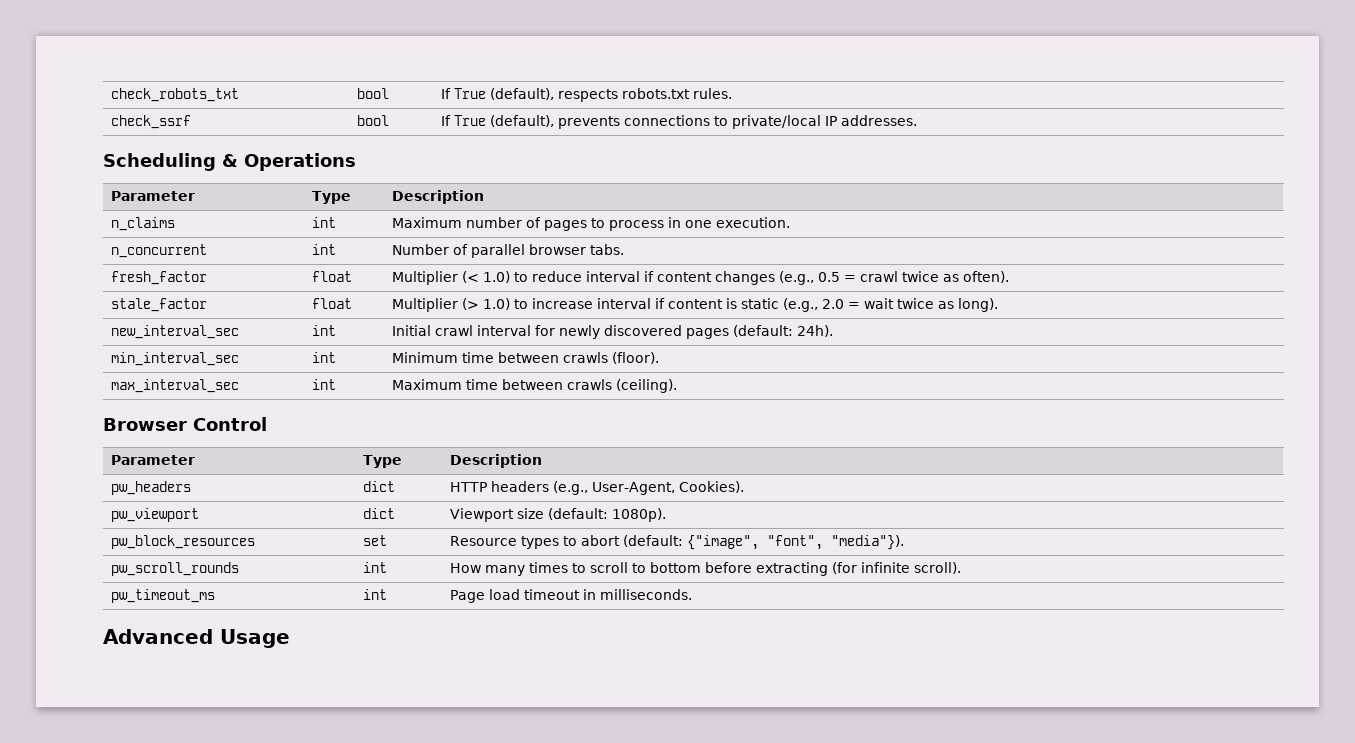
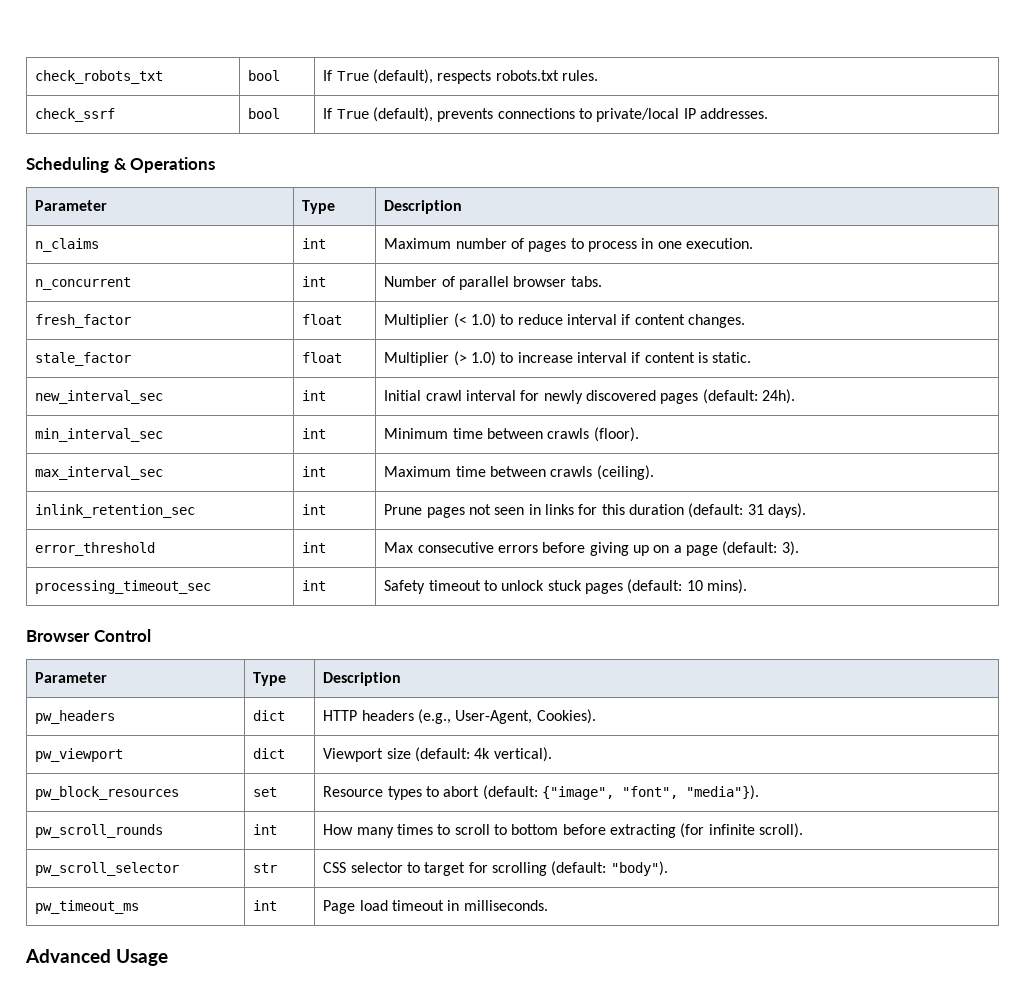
[714,271,1009,285] changes (e.g., 0.5 = crawl twice as often). -> [688,314,746,328] changes.
[740,298,998,312] static (e.g., 2.0 = wait twice as long). -> [712,352,752,363] static.
(677, 386) none -> [35,504,196,518] [302,504,327,515] [384,503,807,518] [35,542,156,556] [302,542,327,553] [384,541,799,556] [35,580,212,594] [302,580,327,591] [384,579,748,594] // inlink_retention_sec | int | Prune pages not seen in links for this duration (default: 31 days). // error_threshold | int | Max consecutive errors before giving up on a page (default: 3). // processing_timeout_sec | int | Safety timeout to unlock stuck pages (default: 10 mins).
[611,508,666,522] 1080p). -> [474,747,552,762] 4k vertical).
(961, 568) none -> [35,862,180,876] [253,863,278,873] [323,861,668,876] // pw_scroll_selector | str | CSS selector to target for scrolling (default: "body").

